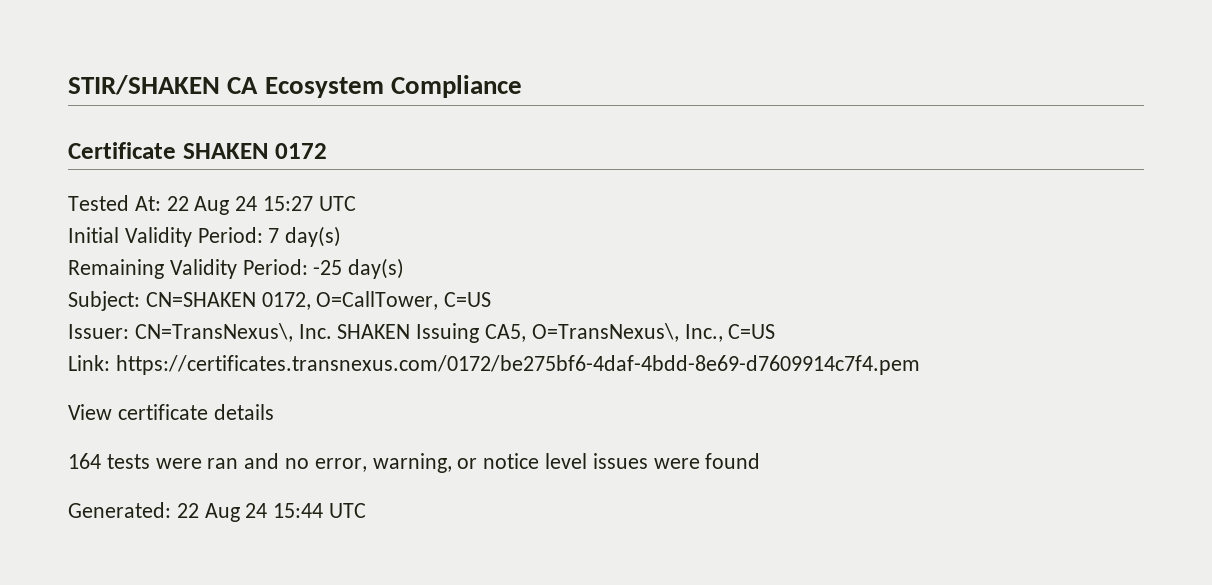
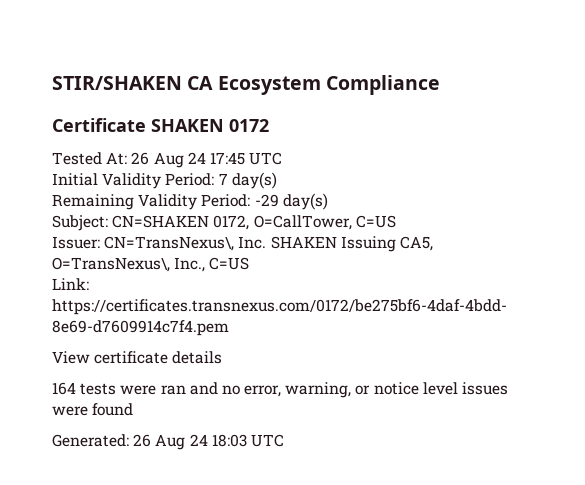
[166,196,314,215] 22 Aug 24 15:27 -> [131,152,245,168] 26 Aug 24 17:45
[313,260,343,275] -25 -> [254,194,279,207] -29
[176,503,324,522] 22 Aug 24 15:44 -> [133,434,247,450] 26 Aug 24 18:03

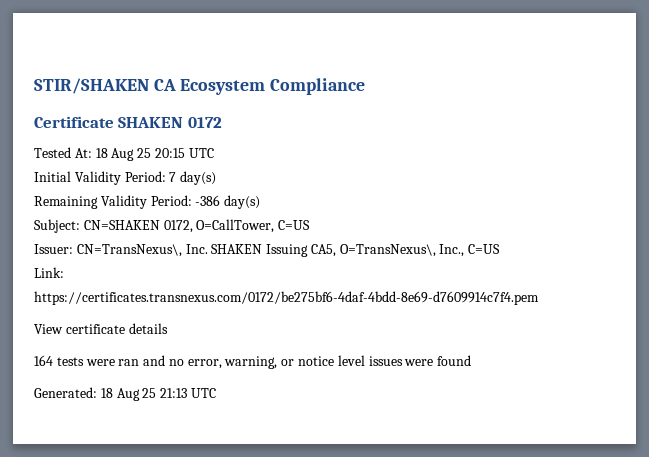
[131,152,245,168] 26 Aug 24 17:45 -> [95,148,185,161] 18 Aug 25 20:15
[254,194,279,207] -29 -> [195,195,221,206] -386
[133,434,247,450] 26 Aug 24 18:03 -> [100,388,188,401] 18 Aug 25 21:13

